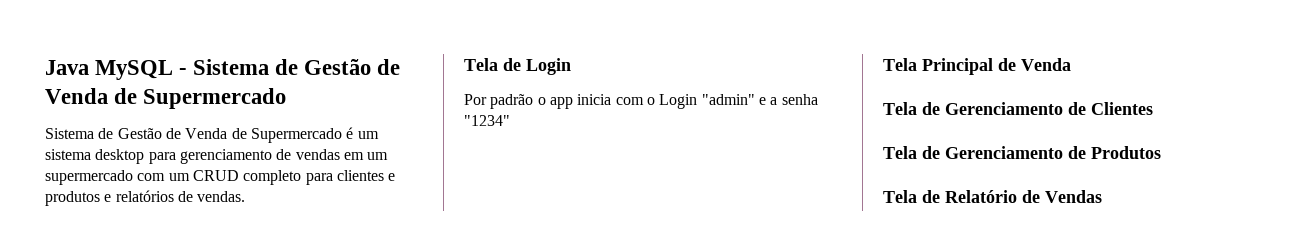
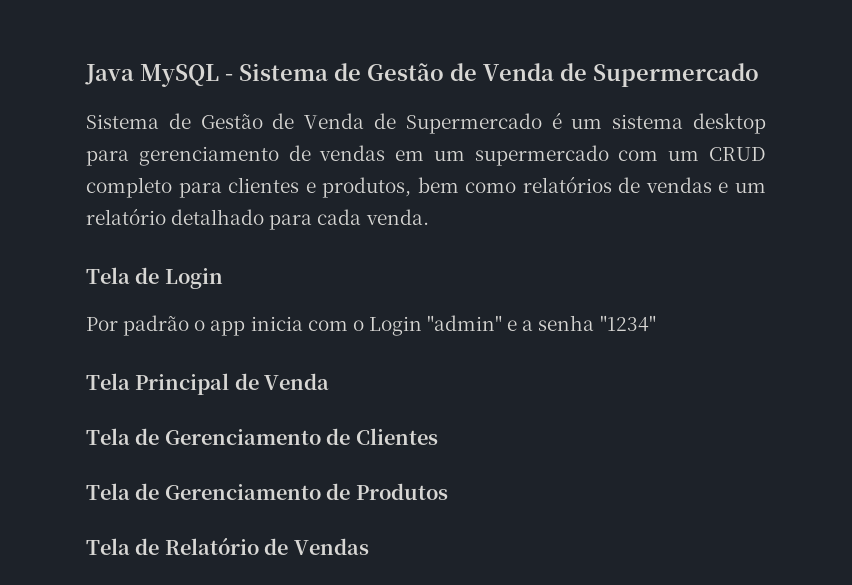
[45,190,246,206] produtos e relatórios de vendas. -> [322,176,766,198] [86,208,429,230] produtos, bem como relatórios de vendas e um relatório detalhado para cada venda.

